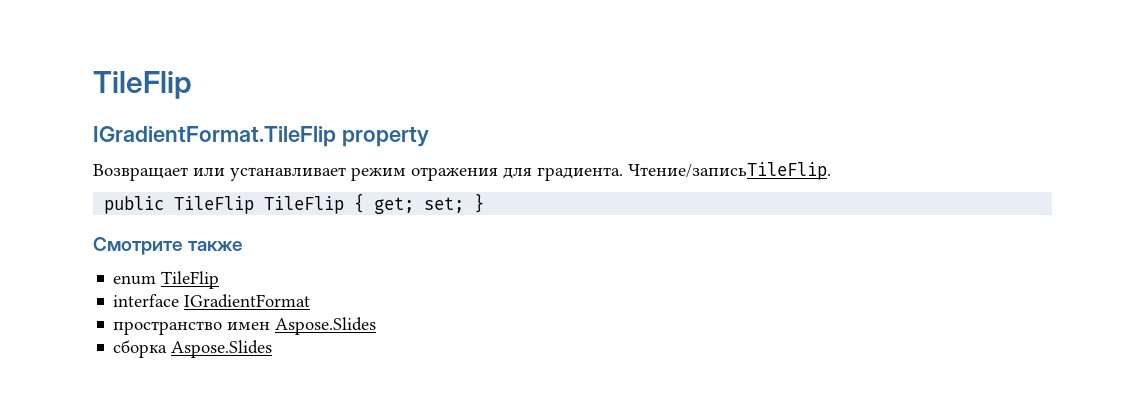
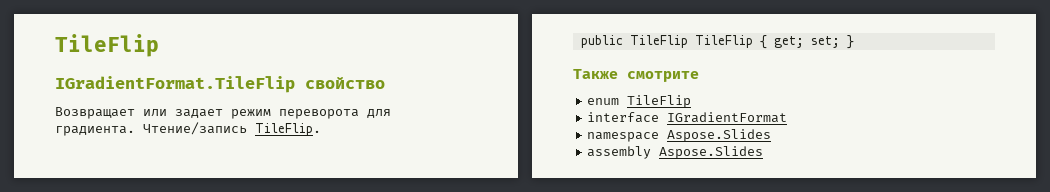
[341,126,429,147] property -> [305,77,385,89] свойство
[230,162,831,181] устанавливает режим отражения для градиента. Чтение/записьTileFlip. -> [175,109,391,119] [55,122,321,136] задает режим переворота для градиента. Чтение/запись TileFlip.
[93,237,244,255] Смотрите также -> [573,69,699,82] Также смотрите
[113,321,271,335] пространство имен -> [587,132,660,142] namespace
[113,340,168,358] сборка -> [587,146,652,159] assembly

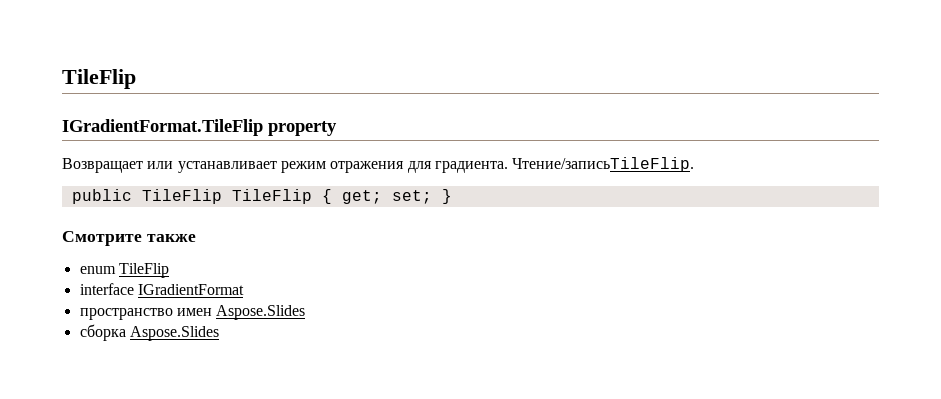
[305,77,385,89] свойство -> [268,121,337,136] property
[175,109,391,119] [55,122,321,136] задает режим переворота для градиента. Чтение/запись TileFlip. -> [177,157,695,173] устанавливает режим отражения для градиента. Чтение/записьTileFlip.
[573,69,699,82] Также смотрите -> [62,231,196,246] Смотрите также
[587,132,660,142] namespace -> [79,308,212,320] пространство имен
[587,146,652,159] assembly -> [79,324,126,341] сборка

